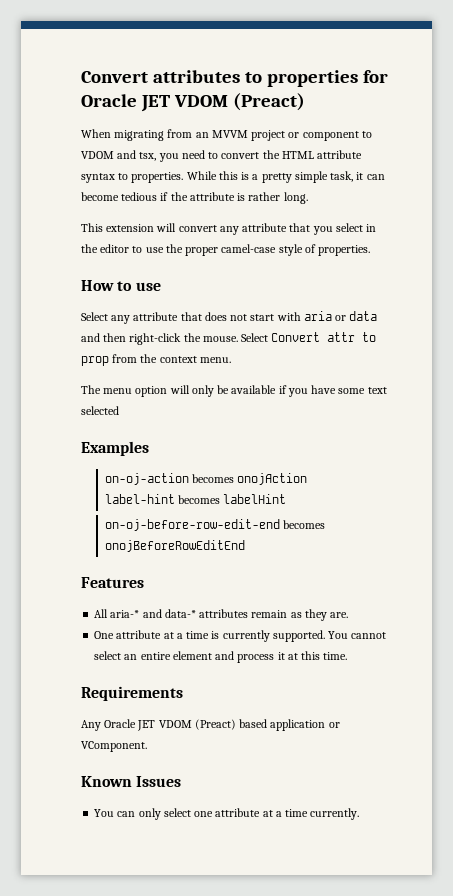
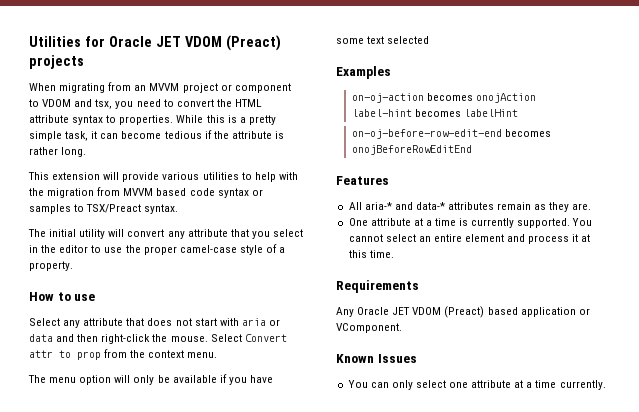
[81,70,358,87] Convert attributes to properties -> [29,36,81,47] Utilities
(305, 102) none -> [29,55,84,69] projects
(177, 227) none -> [122,172,298,182] [29,187,263,198] [29,204,179,214] [28,229,125,239] provide various utilities to help with the migration from MVVM based code syntax or samples to TSX/Preact syntax. // The initial utility will
[318,245,371,256] properties. -> [279,247,286,253] [29,261,73,271] a property.

